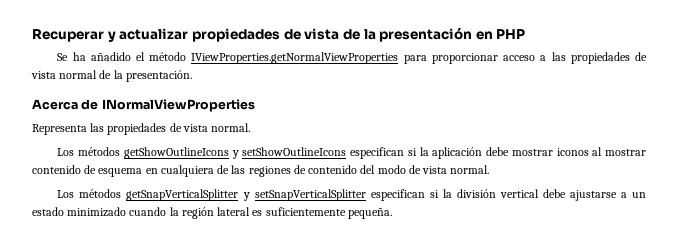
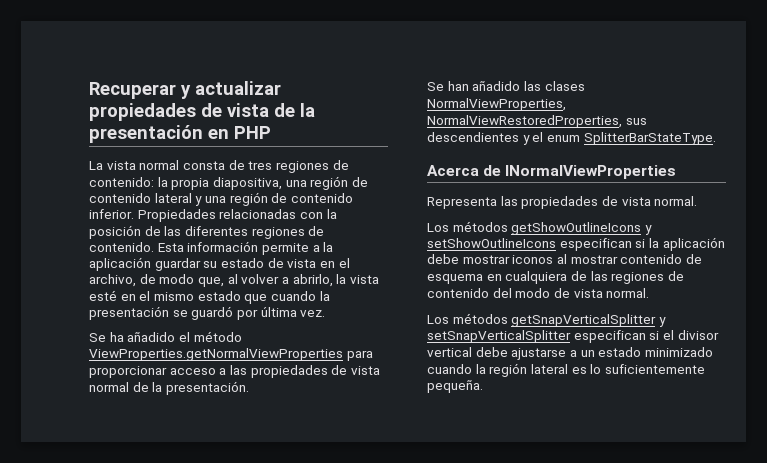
(526, 34) none -> [89,160,349,173] [89,176,368,190] [89,192,353,206] [89,209,337,222] [89,225,325,239] [89,241,334,255] [89,257,350,271] [89,274,379,287] [89,290,330,304] [89,306,326,320] // La vista normal consta de tres regiones de contenido: la propia diapositiva, una región de contenido lateral y una región de contenido inferior. Propiedades relacionadas con la posición de las diferentes regiones de contenido. Esta información permite a la aplicación guardar su estado de vista en el archivo, de modo que, al volver a abrirlo, la vista esté en el mismo estado que cuando la presentación se guardó por última vez.
[191,52,399,64] IViewProperties.getNormalViewProperties -> [89,348,343,361] ViewProperties.getNormalViewProperties
(192, 76) none -> [427,81,585,91] [427,98,566,111] [427,115,647,128] [427,132,716,145] // Se han añadido las clases NormalViewProperties, NormalViewRestoredProperties, sus descendientes y el enum SplitterBarStateType.
[442,189,496,198] la división -> [662,330,719,340] el divisor
(263, 213) none -> [590,364,602,374] lo

